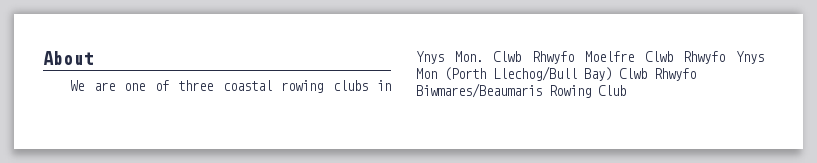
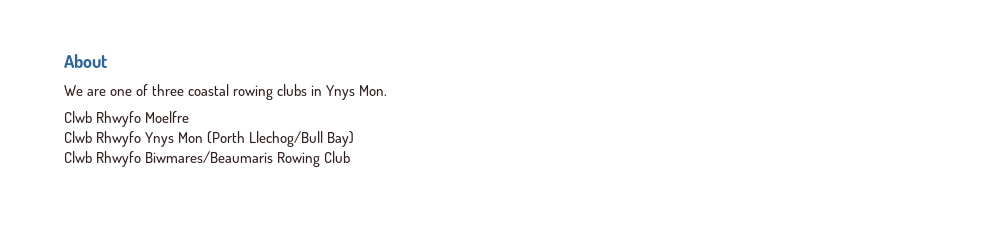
(483, 56) none -> (388, 90) //
(634, 56) none -> (190, 117) //
(612, 74) none -> (355, 139) //

